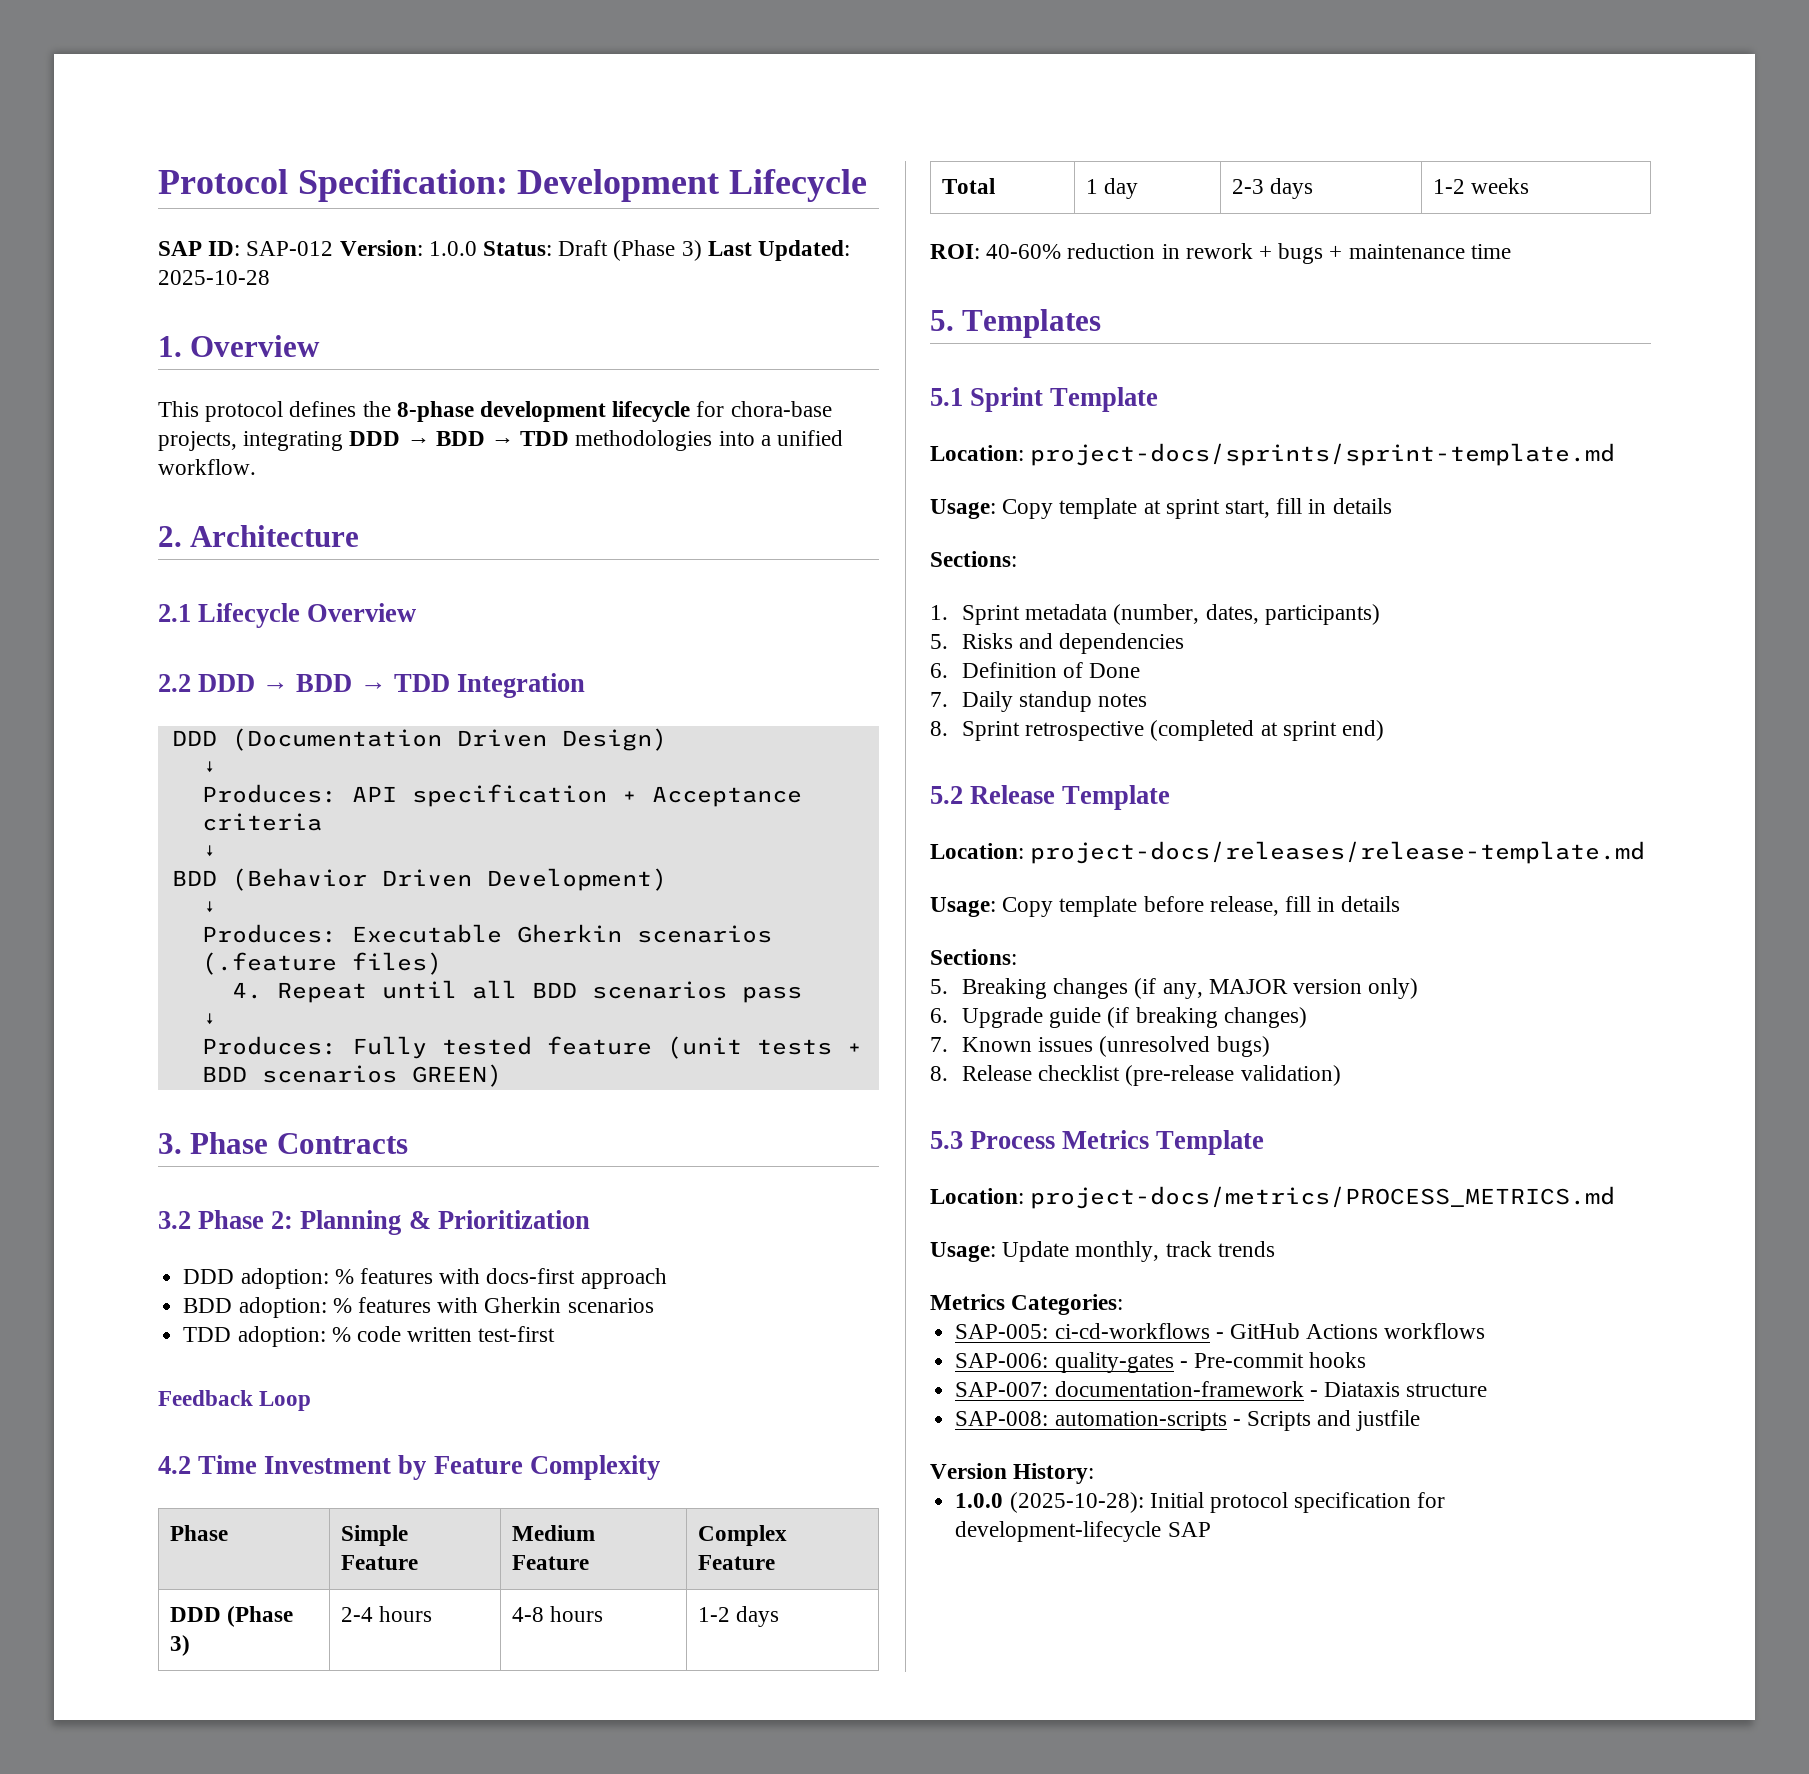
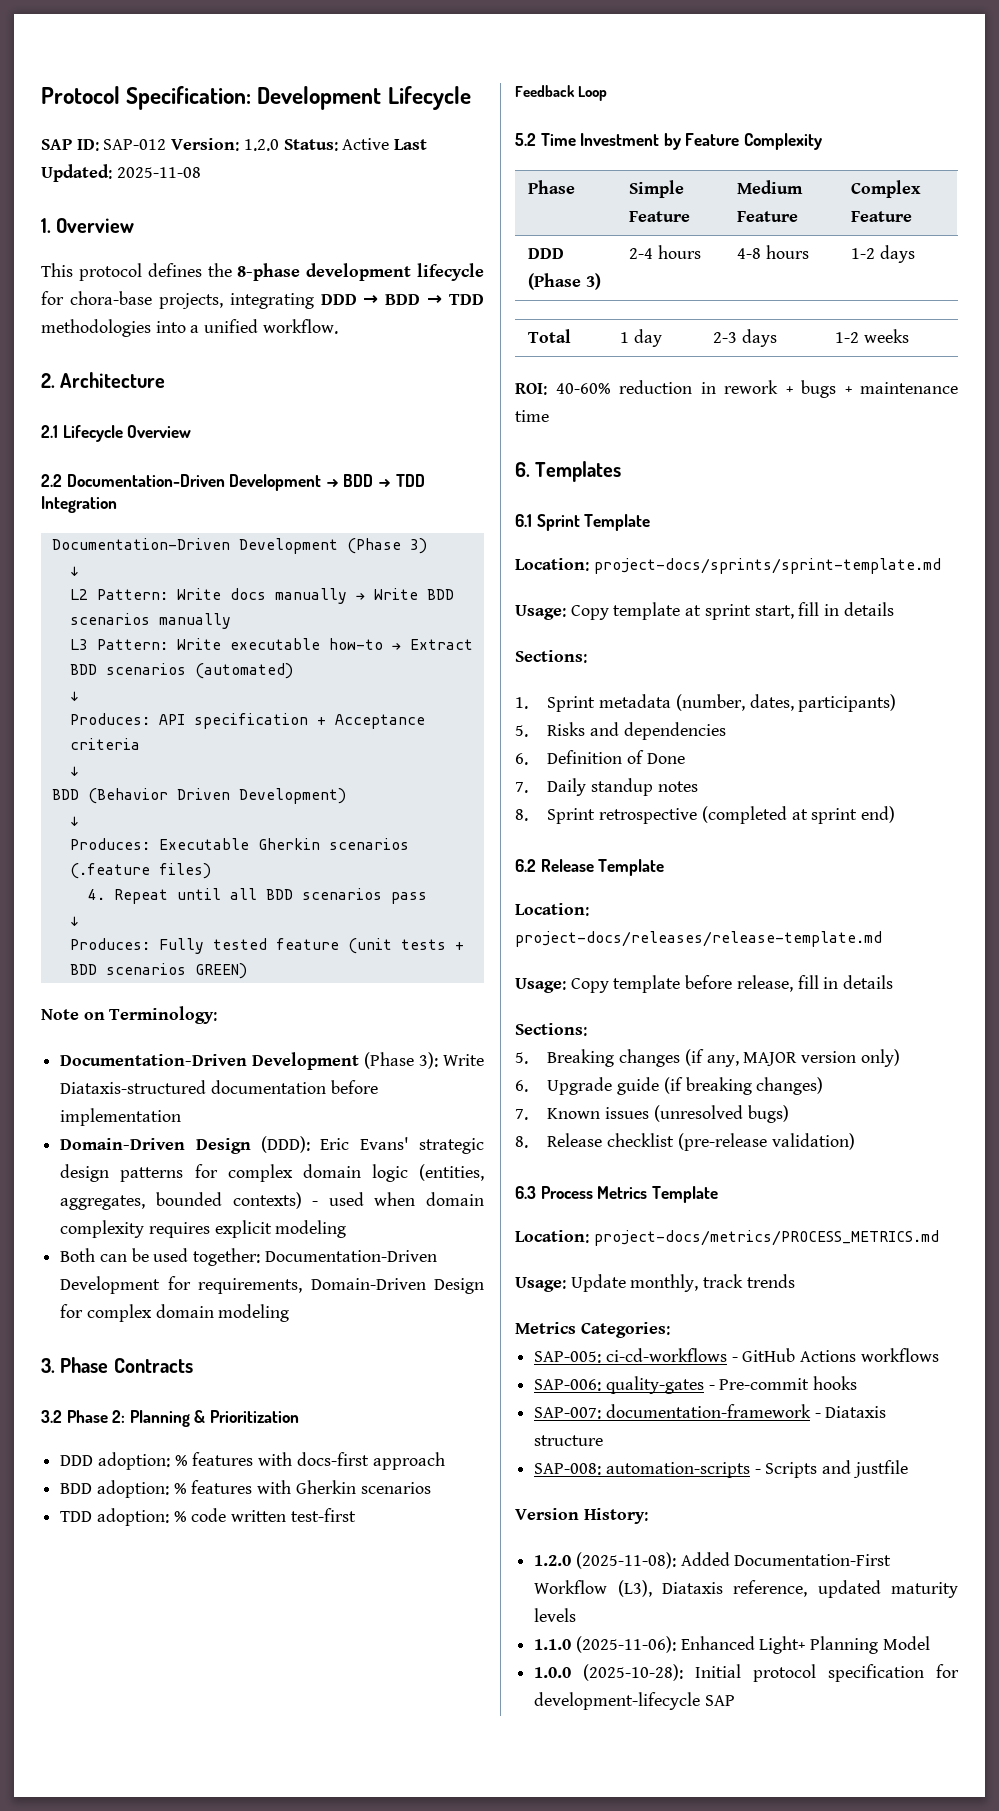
[428,240,702,261] 1.0.0 Status: Draft (Phase 3) -> [243,138,390,151] 1.2.0 Status: Active
[158,270,270,285] 2025-10-28 -> [116,167,201,178] 2025-11-08
[198,674,256,692] DDD -> [66,474,322,491] Documentation-Driven Development
[171,728,667,751] DDD (Documentation Driven Design) -> [51,538,427,554] [69,566,79,577] [69,588,454,604] [69,613,231,629] [69,638,473,650] [69,663,293,679] Documentation-Driven Development (Phase 3) // ↓ // L2 Pattern: Write docs manually → Write BDD scenarios manually // L3 Pattern: Write executable how-to → Extract BDD scenarios (automated)
(502, 1075) none -> [41,1006,218,1024] [60,1052,484,1070] [60,1080,378,1094] [60,1108,182,1126] [60,1136,485,1154] [60,1164,484,1182] [60,1192,484,1210] [60,1220,347,1238] [60,1248,437,1266] [60,1276,484,1294] [60,1304,290,1322] // Note on Terminology: // Documentation-Driven Development (Phase 3): Write Diataxis-structured documentation before implementation // Domain-Driven Design (DDD): Eric Evans' strategic design patterns for complex domain logic (entities, aggregates, bounded contexts) - used when domain complexity requires explicit modeling // Both can be used together: Documentation-Driven Development for requirements, Domain-Driven Design for complex domain modeling
[158,1456,191,1474] 4.2 -> [515,133,536,146] 5.2
[930,310,954,331] 5. -> [515,462,530,477] 6.
[930,388,963,406] 5.1 -> [515,514,532,527] 6.1
[930,786,963,804] 5.2 -> [515,859,536,872] 6.2
[930,1131,963,1149] 5.3 -> [515,1186,536,1199] 6.3
(1095, 1473) none -> [534,1552,892,1569] [534,1580,958,1598] [534,1608,577,1622] [534,1636,930,1654] // 1.2.0 (2025-11-08): Added Documentation-First Workflow (L3), Diataxis reference, updated maturity levels // 1.1.0 (2025-11-06): Enhanced Light+ Planning Model

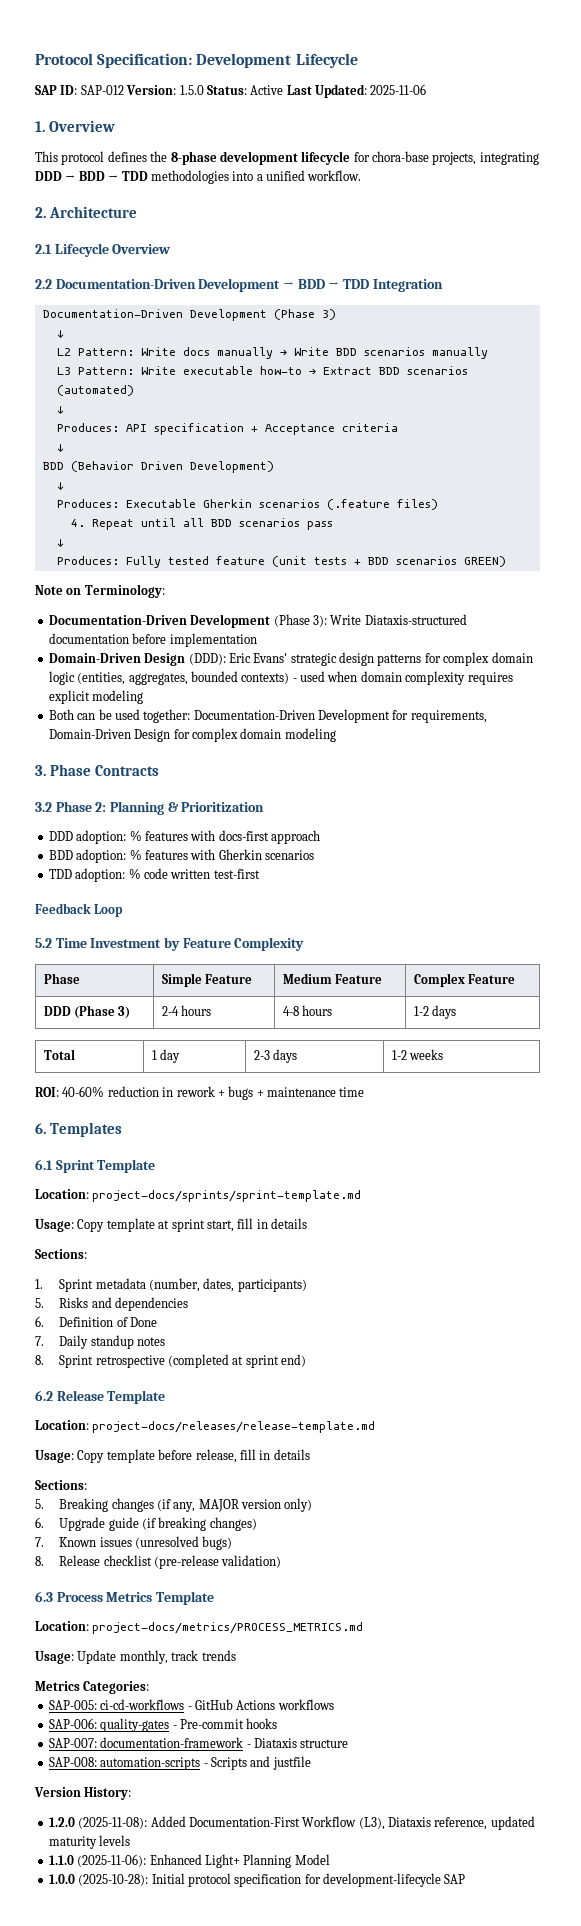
[243,139,279,151] 1.2.0 -> [179,85,204,95] 1.5.0
[116,167,201,178] 2025-11-08 -> [370,84,427,95] 2025-11-06

